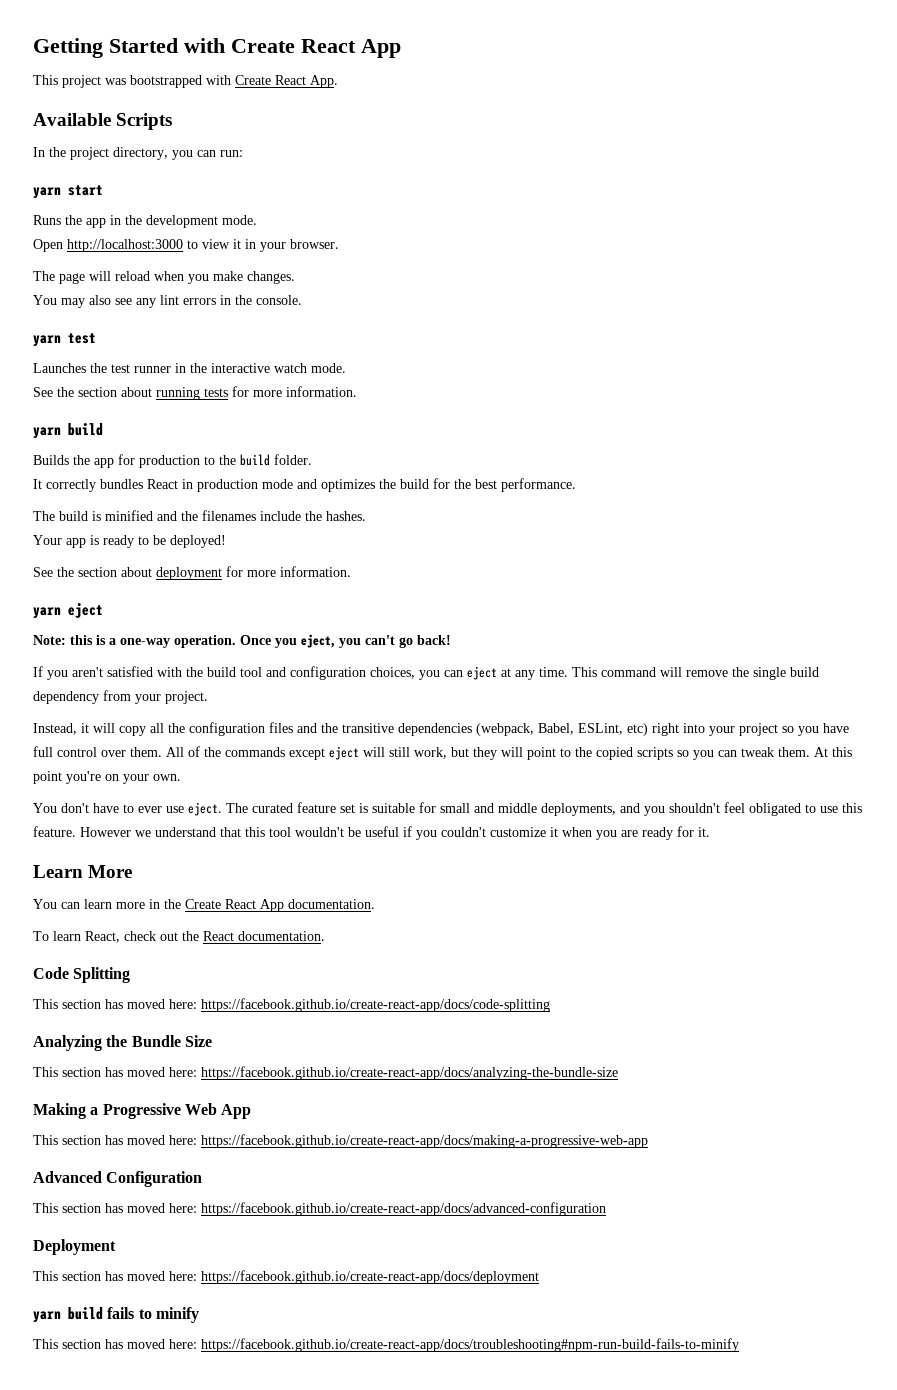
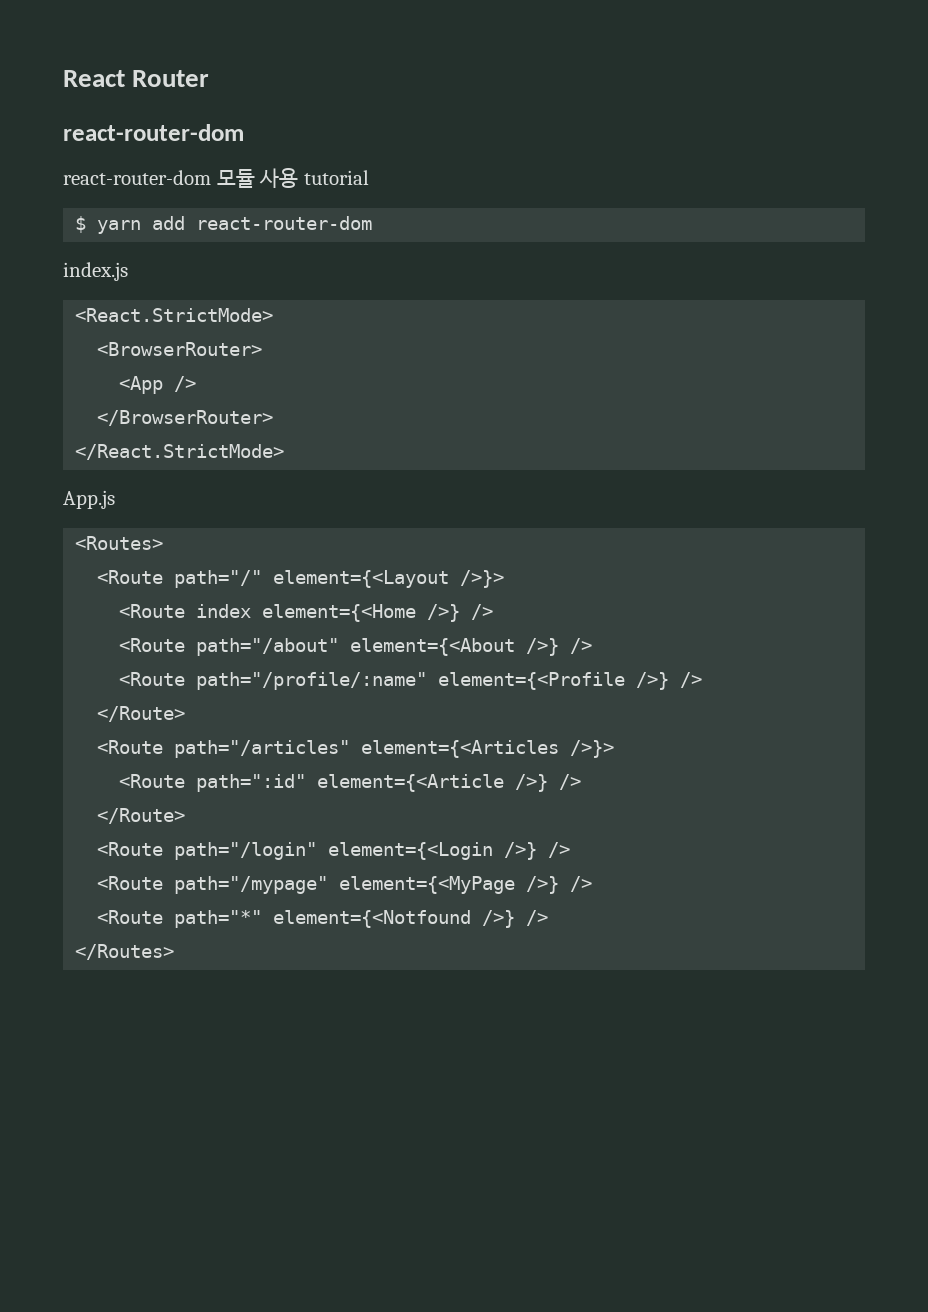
[33,38,401,58] [33,75,338,88] [33,113,173,130] [33,147,243,160] [33,185,103,199] [33,215,257,228] [33,239,339,252] [33,271,295,284] [33,295,302,308] [33,333,96,347] [33,363,346,373] [33,386,357,400] [33,423,103,439] [33,454,312,468] [33,478,576,492] [33,510,366,521] [33,535,226,548] [33,566,351,580] [33,603,103,619] [33,634,451,648] [33,666,819,680] [33,690,208,704] [33,722,849,736] [33,746,852,760] [33,771,181,784] [33,802,862,816] [33,826,710,840] [33,865,133,878] [33,899,375,912] [33,931,325,943] [33,967,131,983] [33,998,550,1012] [33,1035,212,1051] [33,1066,618,1080] [33,1103,252,1119] [33,1134,648,1148] [33,1171,203,1187] [33,1202,606,1216] [33,1239,116,1255] [33,1270,539,1284] [33,1307,199,1323] [33,1338,739,1352] Getting Started with Create React App // This project was bootstrapped with Create React App. // Available Scripts // In the project directory, you can run: // yarn start // Runs the app in the development mode. // Open http://localhost:3000 to view it in your browser. // The page will reload when you make changes. // You may also see any lint errors in the console. // yarn test // Launches the test runner in the interactive watch mode. // See the section about running tests for more information. // yarn build // Builds the app for production to the build folder. // It correctly bundles React in production mode and optimizes the build for the best performance. // The build is minified and the filenames include the hashes. // Your app is ready to be deployed! // See the section about deployment for more information. // yarn eject // Note: this is a one-way operation. Once you eject, you can't go back! // If you aren't satisfied with the build tool and configuration choices, you can eject at any time. This command will remove the single build dependency from your project. // Instead, it will copy all the configuration files and the transitive dependencies (webpack, Babel, ESLint, etc) right into your project so you have full control over them. All of the commands except eject will still work, but they will point to the copied scripts so you can tweak them. At this point you're on your own. // You don't have to ever use eject. The curated feature set is suitable for small and middle deployments, and you shouldn't feel obligated to use this feature. However we understand that this tool wouldn't be useful if you couldn't customize it when you are ready for it. // Learn More // You can learn more in the Create React App documentation. // To learn React, check out the React documentation. // Code Splitting // This section has moved here: https://facebook.github.io/create-react-app/docs/code-splitting // Analyzing the Bundle Size // This section has moved here: https://facebook.github.io/create-react-app/docs/analyzing-the-bundle-size // Making a Progressive Web App // This section has moved here: https://facebook.github.io/create-react-app/docs/making-a-progressive-web-app // Advanced Configuration // This section has moved here: https://facebook.github.io/create-react-app/docs/advanced-configuration // Deployment // This section has moved here: https://facebook.github.io/create-react-app/docs/deployment // yarn build fails to minify // This section has moved here: https://facebook.github.io/create-react-app/docs/troubleshooting#npm-run-build-fails-to-minify -> [63,70,210,87] [63,124,244,141] [63,168,369,188] [75,216,373,234] [63,262,128,281] [75,308,274,322] [97,342,263,356] [119,376,197,394] [97,410,274,426] [75,444,285,460] [63,490,115,509] [75,536,164,550] [97,570,505,588] [119,604,494,622] [119,638,593,656] [119,672,703,690] [97,706,186,722] [97,740,615,758] [119,774,582,792] [97,808,186,824] [97,842,571,860] [97,876,593,894] [97,910,549,928] [75,944,175,960] React Router // react-router-dom // react-router-dom 모듈 사용 tutorial // $ yarn add react-router-dom // index.js // <React.StrictMode> // <BrowserRouter> // <App /> // </BrowserRouter> // </React.StrictMode> // App.js // <Routes> // <Route path="/" element={<Layout />}> // <Route index element={<Home />} /> // <Route path="/about" element={<About />} /> // <Route path="/profile/:name" element={<Profile />} /> // </Route> // <Route path="/articles" element={<Articles />}> // <Route path=":id" element={<Article />} /> // </Route> // <Route path="/login" element={<Login />} /> // <Route path="/mypage" element={<MyPage />} /> // <Route path="*" element={<Notfound />} /> // </Routes>

